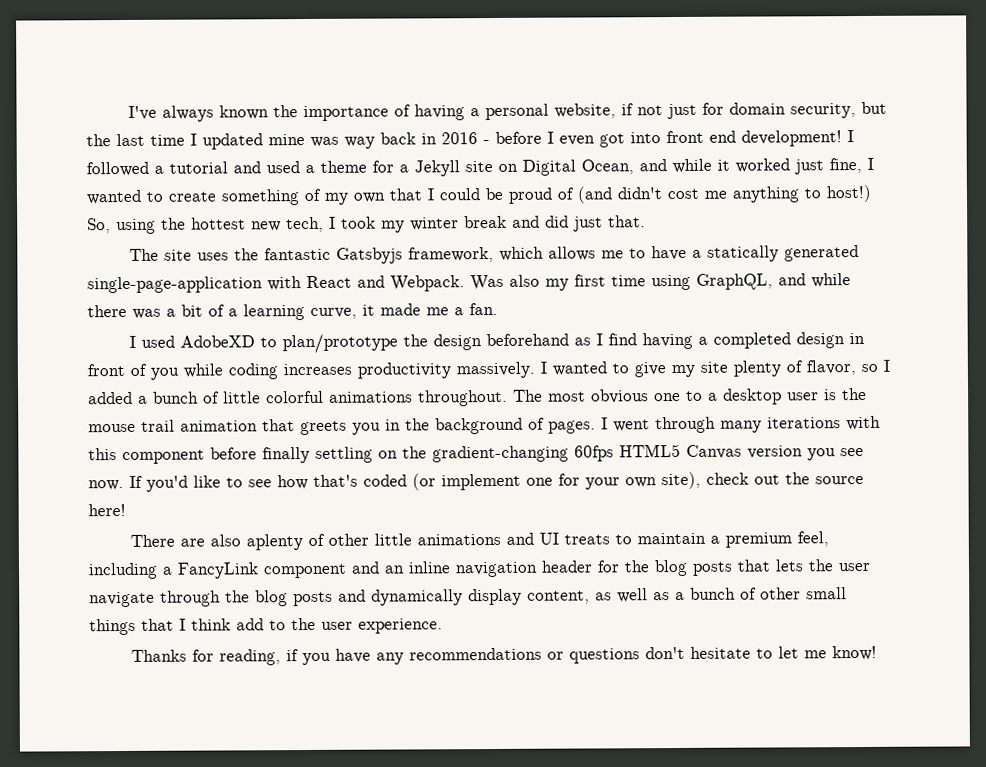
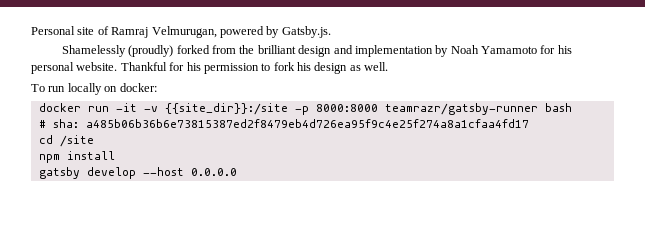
[127,101,887,122] [86,130,854,150] [86,157,874,177] [86,184,872,206] [87,215,646,235] [128,245,859,264] [87,273,851,294] [87,302,498,321] [128,332,865,354] [87,359,890,380] [88,387,867,407] [88,415,881,436] [88,443,864,465] [88,471,864,492] [88,503,126,517] [129,531,829,551] [88,559,871,580] [89,587,847,608] [89,617,443,636] [130,645,877,666] I've always known the importance of having a personal website, if not just for domain security, but the last time I updated mine was way back in 2016 - before I even got into front end development! I followed a tutorial and used a theme for a Jekyll site on Digital Ocean, and while it worked just fine, I wanted to create something of my own that I could be proud of (and didn't cost me anything to host!) So, using the hottest new tech, I took my winter break and did just that. // The site uses the fantastic Gatsbyjs framework, which allows me to have a statically generated single-page-application with React and Webpack. Was also my first time using GraphQL, and while there was a bit of a learning curve, it made me a fan. // I used AdobeXD to plan/prototype the design beforehand as I find having a completed design in front of you while coding increases productivity massively. I wanted to give my site plenty of flavor, so I added a bunch of little colorful animations throughout. The most obvious one to a desktop user is the mouse trail animation that greets you in the background of pages. I went through many iterations with this component before finally settling on the gradient-changing 60fps HTML5 Canvas version you see now. If you'd like to see how that's coded (or implement one for your own site), check out the source here! // There are also aplenty of other little animations and UI treats to maintain a premium feel, including a FancyLink component and an inline navigation header for the blog posts that lets the user navigate through the blog posts and dynamically display content, as well as a bunch of other small things that I think add to the user experience. // Thanks for reading, if you have any recommendations or questions don't hesitate to let me know! -> [31,26,331,38] [61,45,572,57] [31,62,389,74] [31,83,157,95] [38,103,572,115] [38,119,529,128] [38,135,94,147] [38,151,115,163] [38,167,237,179] Personal site of Ramraj Velmurugan, powered by Gatsby.js. // Shamelessly (proudly) forked from the brilliant design and implementation by Noah Yamamoto for his personal website. Thankful for his permission to fork his design as well. // To run locally on docker: // docker run -it -v {{site_dir}}:/site -p 8000:8000 teamrazr/gatsby-runner bash // # sha: a485b06b36b6e73815387ed2f8479eb4d726ea95f9c4e25f274a8a1cfaa4fd17 // cd /site // npm install // gatsby develop --host 0.0.0.0

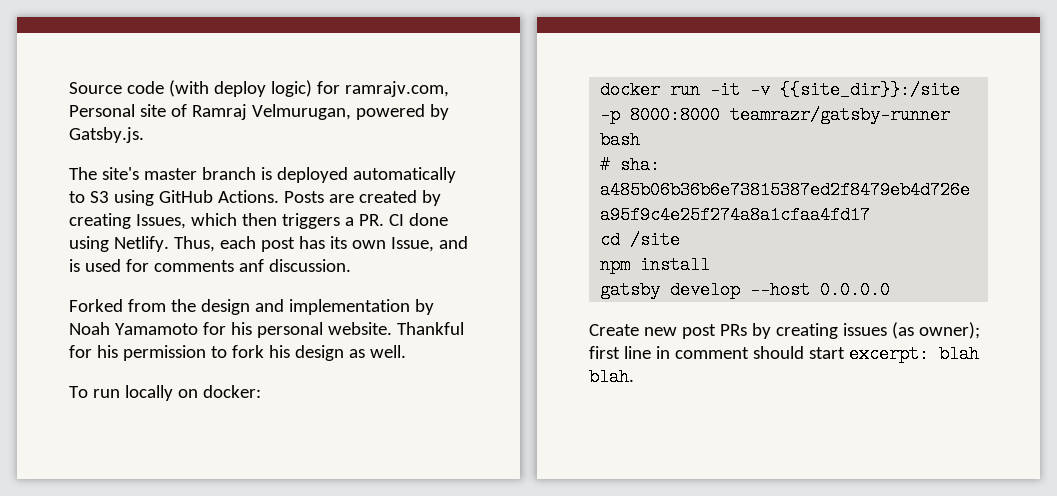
(31, 30) none -> [69,80,449,97] Source code (with deploy logic) for ramrajv.com,
[61,45,210,57] Shamelessly (proudly) forked -> [69,167,456,183] [69,190,441,206] [69,213,448,229] [69,236,468,252] [69,259,351,272] [69,299,123,312] The site's master branch is deployed automatically to S3 using GitHub Actions. Posts are created by creating Issues, which then triggers a PR. CI done using Netlify. Thus, each post has its own Issue, and is used for comments anf discussion. // Forked
[257,45,296,54] brilliant -> (196, 305) none
(237, 172) none -> [589,322,980,339] [589,345,979,363] [589,368,634,386] // Create new post PRs by creating issues (as owner); first line in comment should start excerpt: blah blah.

